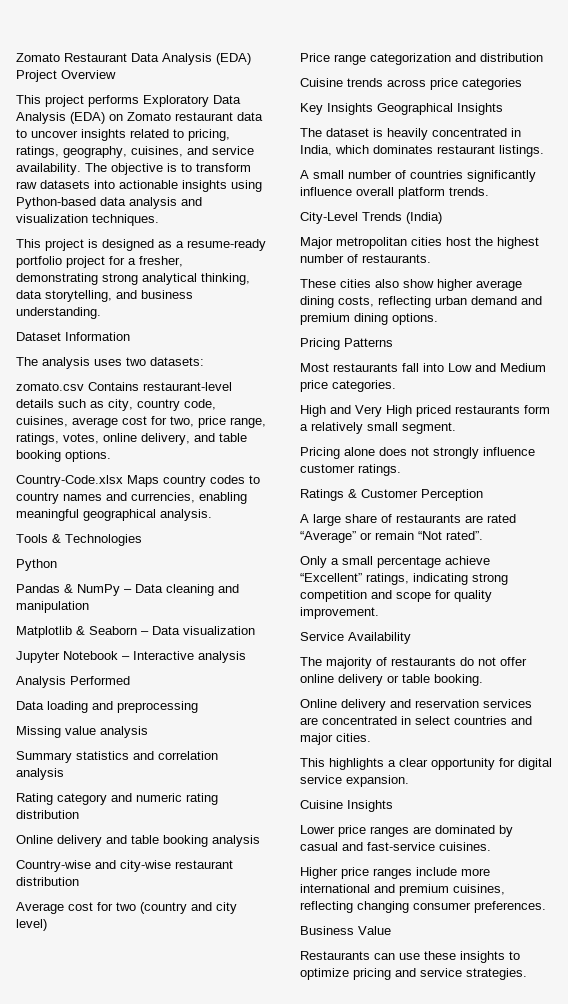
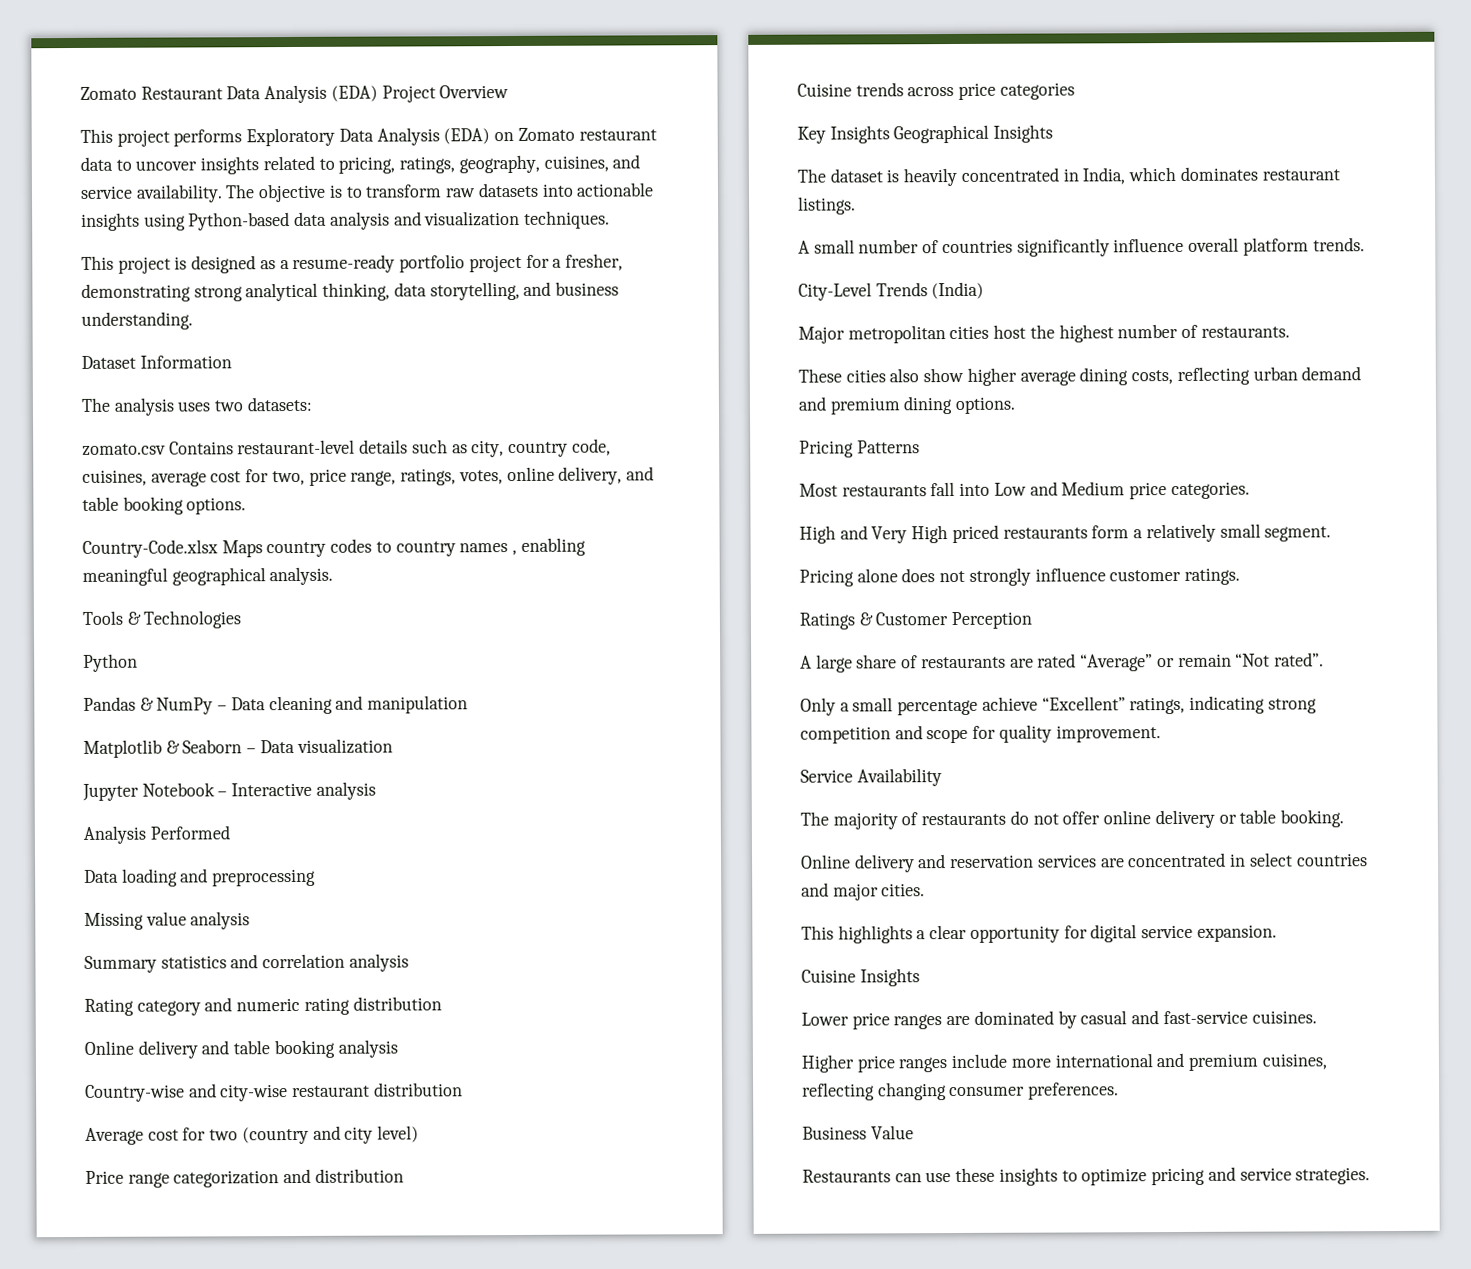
[106,492,195,503] and currencies, -> [512,549,518,556] ,

